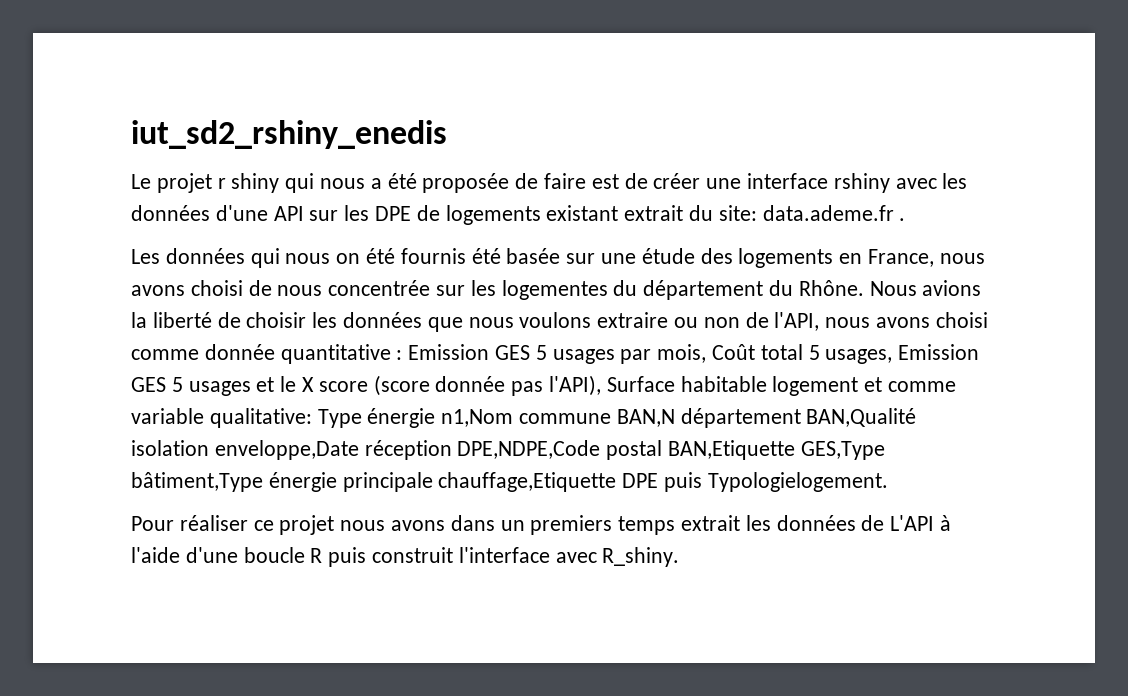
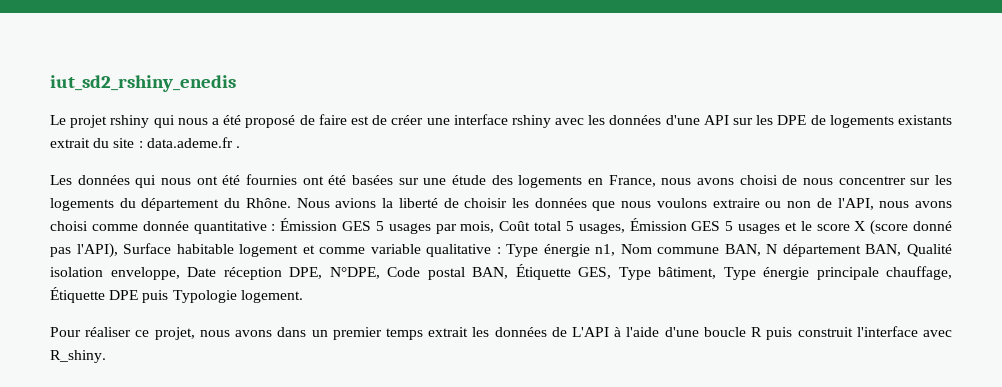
[217,173,280,193] r shiny -> [110,115,150,128] rshiny
[422,173,510,193] proposée -> [245,115,296,128] proposé
[546,205,619,221] existant -> [898,115,953,125] existants
[718,205,757,221] site: -> [113,138,143,148] site :
[336,248,561,264] on été fournis été basée -> [196,174,393,185] ont été fournies ont été basées
[328,280,608,300] concentrée sur les logementes -> [838,175,952,185] [50,198,114,211] concentrer sur les logements
[408,344,490,360] Emission -> [280,218,338,231] Émission
[898,344,980,360] Emission -> [629,218,687,231] Émission
[302,375,506,396] X score (score donnée -> [816,220,953,235] score X (score donné
[209,408,917,428] [131,440,885,460] [131,472,888,492] qualitative: Type énergie n1,Nom commune BAN,N département BAN,Qualité isolation enveloppe,Date réception DPE,NDPE,Code postal BAN,Etiquette GES,Type bâtiment,Type énergie principale chauffage,Etiquette DPE puis Typologielogement. -> [426,244,952,257] [50,264,952,280] [50,287,303,303] qualitative : Type énergie n1, Nom commune BAN, N département BAN, Qualité isolation enveloppe, Date réception DPE, N°DPE, Code postal BAN, Étiquette GES, Type bâtiment, Type énergie principale chauffage, Étiquette DPE puis Typologie logement.
[279,515,335,535] projet -> [154,327,195,340] projet,
[530,515,613,535] premiers -> [332,327,382,340] premier

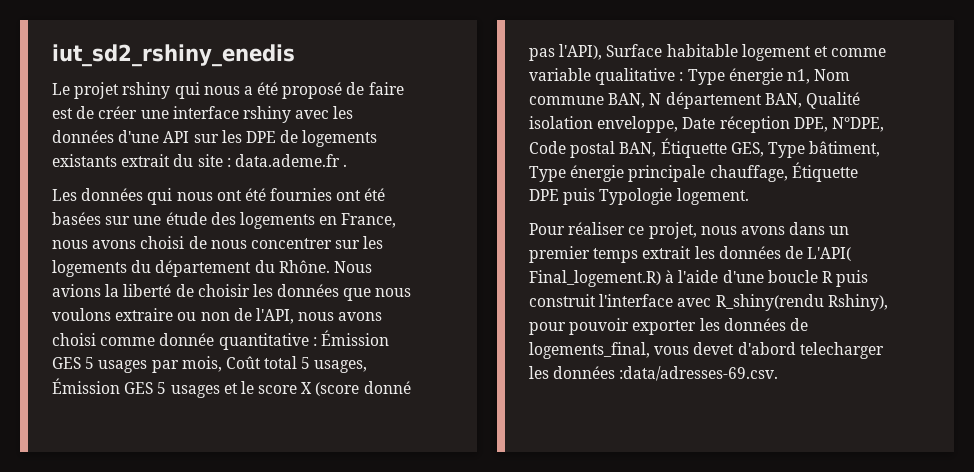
[572,327,610,337] L'API -> [807,247,852,261] [529,270,661,287] L'API( Final_logement.R)
[50,350,106,363] R_shiny. -> [715,294,888,311] [529,318,808,335] [529,342,884,359] [529,366,779,381] R_shiny(rendu Rshiny), pour pouvoir exporter les données de logements_final, vous devet d'abord telecharger les données :data/adresses-69.csv.

